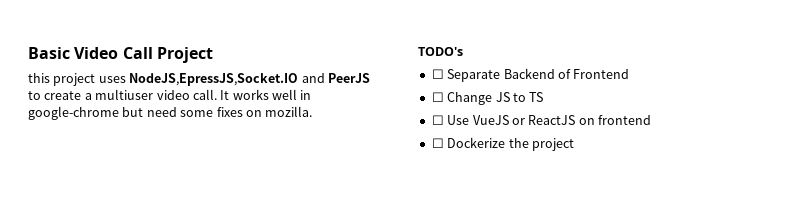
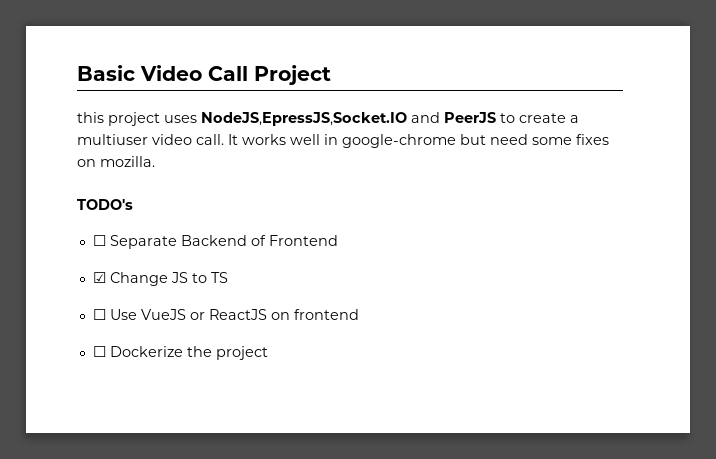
[431,92,444,102] ☐ -> [92,272,106,283] ☑

